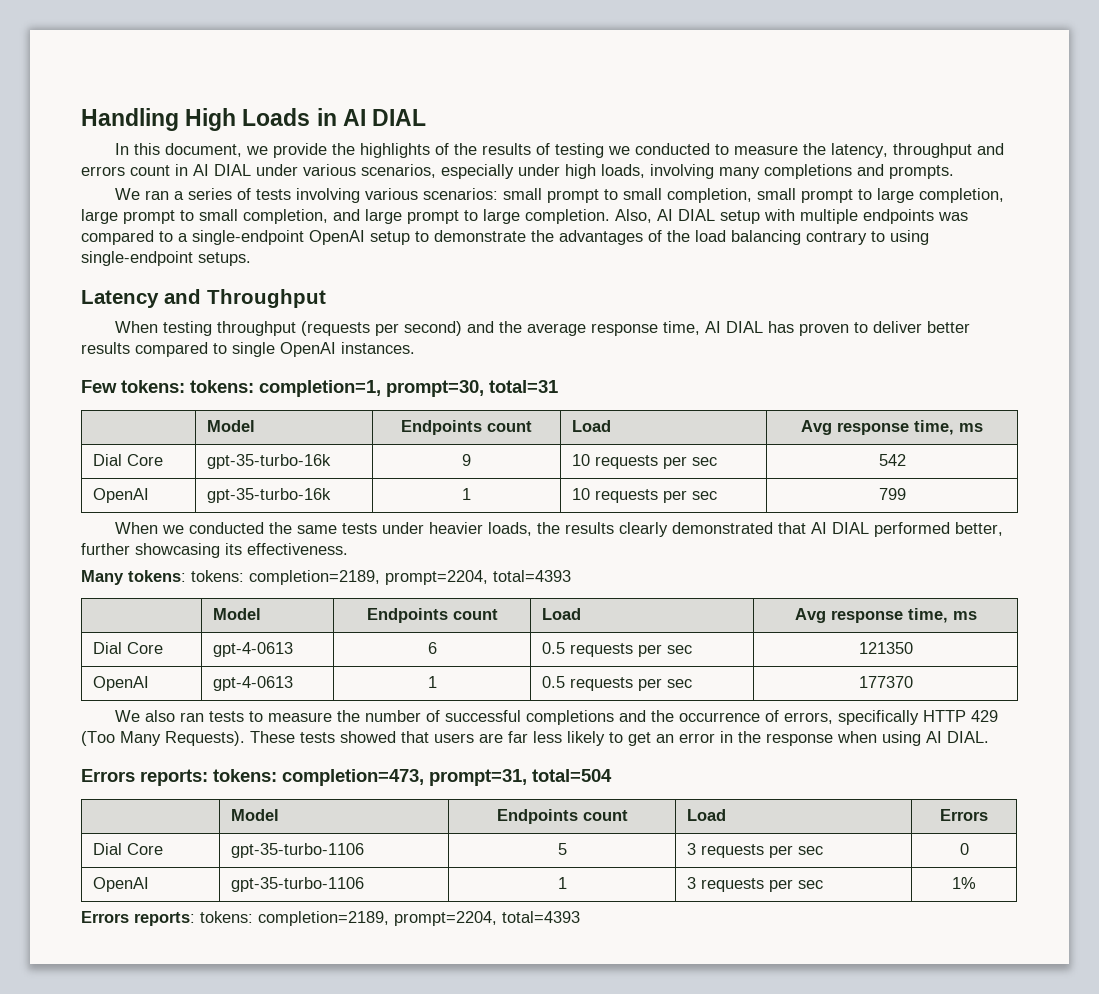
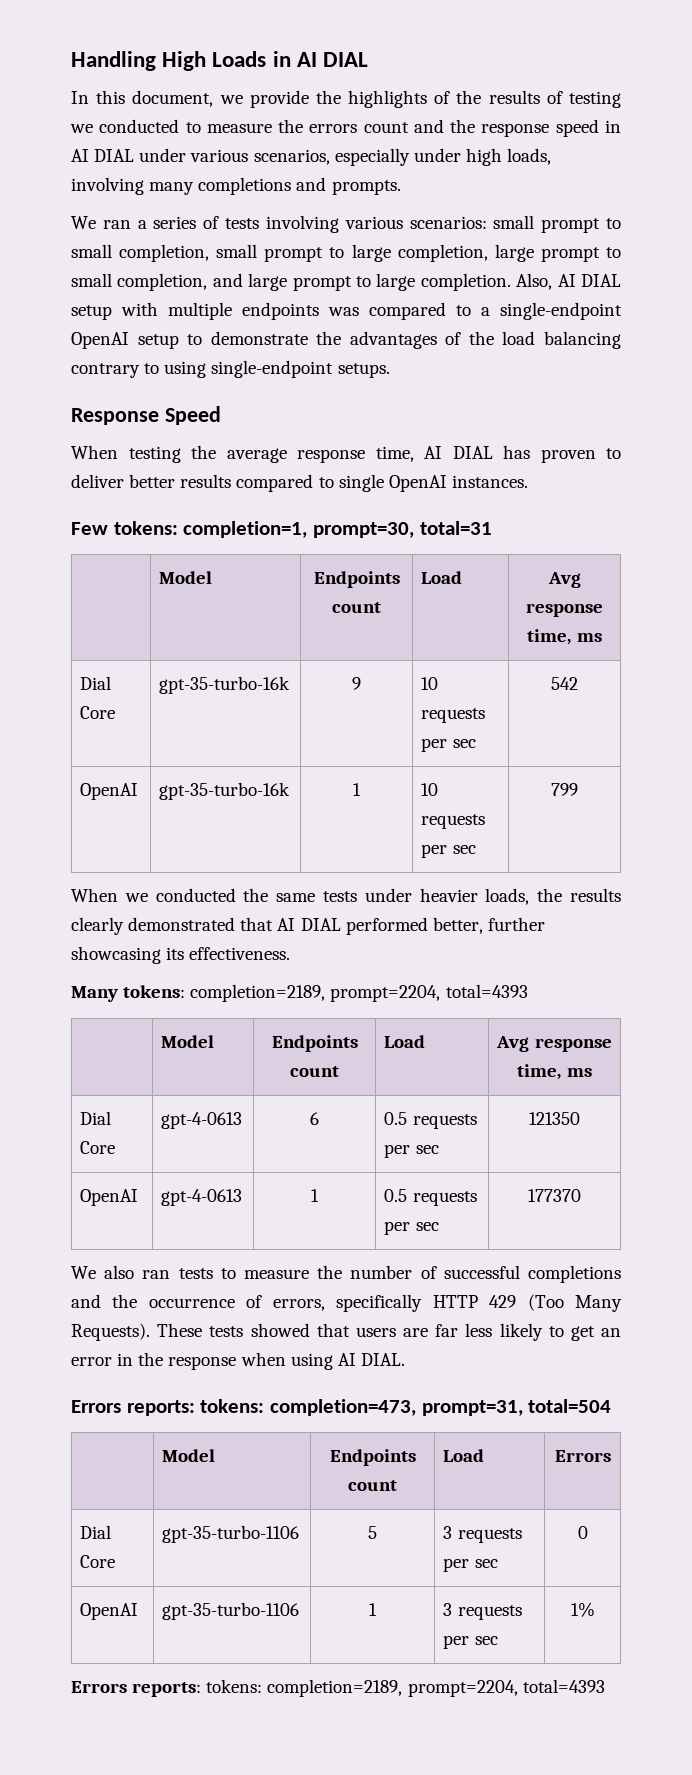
[830,143,1004,158] [81,165,170,176] latency, throughput and errors count -> [309,119,599,137] errors count and the response speed
[81,289,326,308] Latency and Throughput -> [71,406,221,425] Response Speed
[216,321,494,336] throughput (requests per second) and -> (181, 454) none
[190,380,254,393] tokens: -> (178, 528) none
[191,570,244,582] tokens: -> (186, 991) none

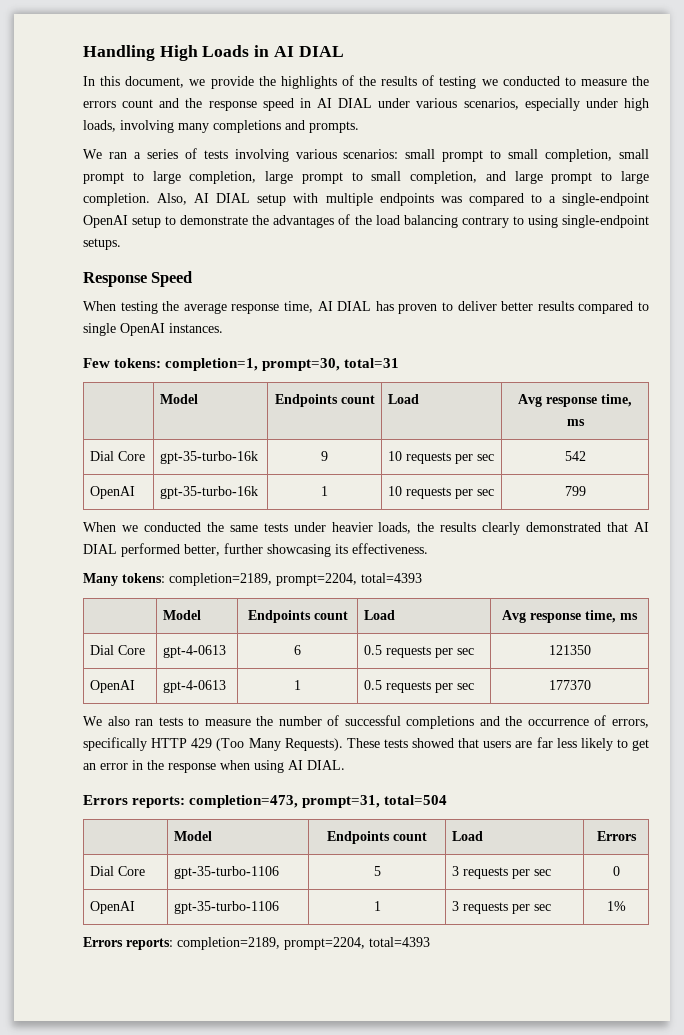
[200,1399,265,1413] tokens: -> (186, 802) none
[206,1679,263,1693] tokens: -> (173, 944) none

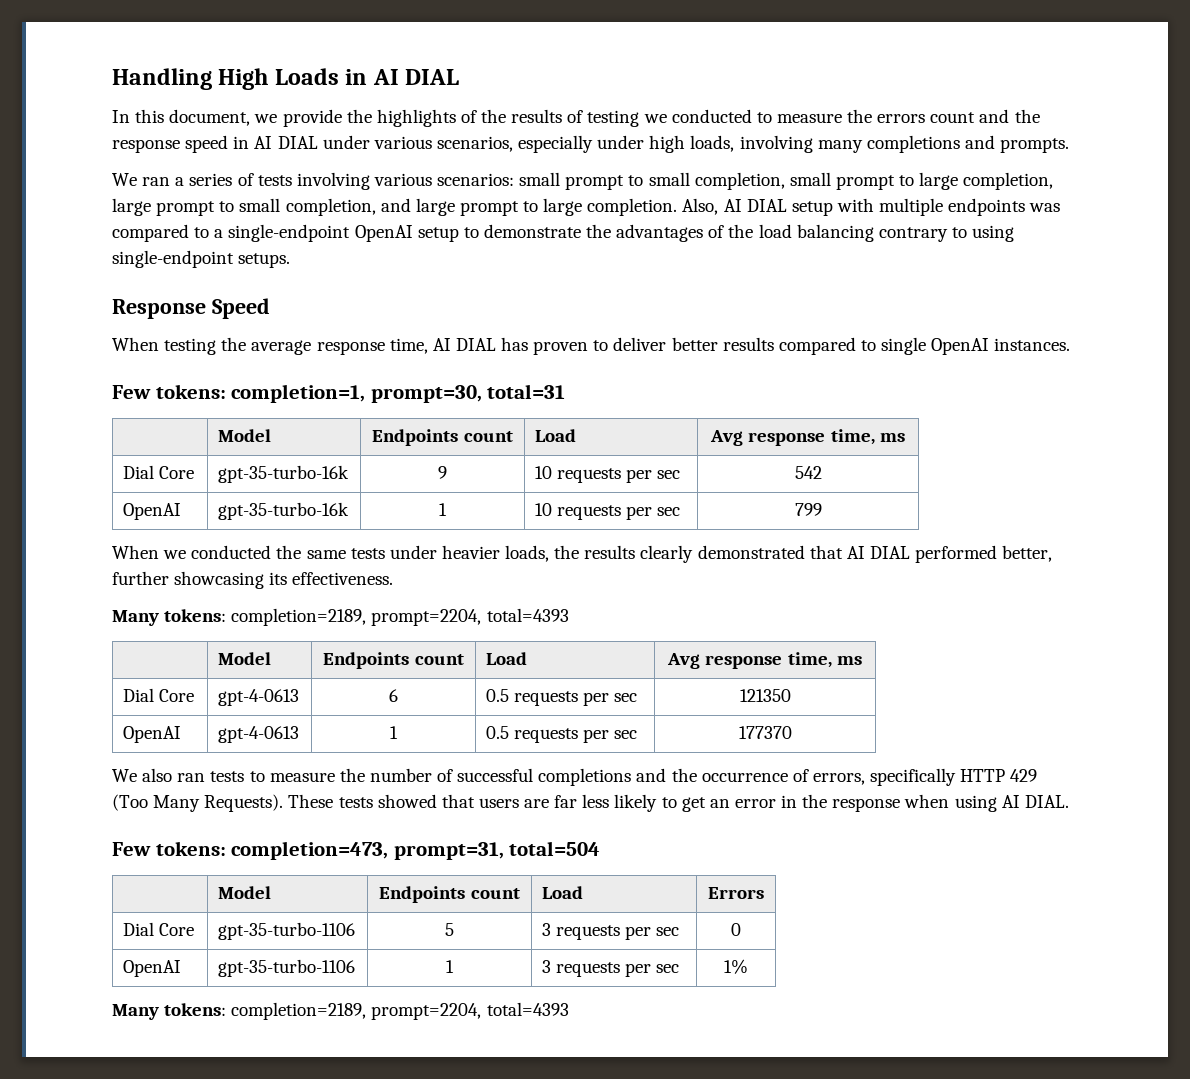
[83,795,186,808] Errors reports: -> [112,841,226,856] Few tokens:
[83,937,173,950] Errors reports: -> [112,1003,227,1020] Many tokens:

